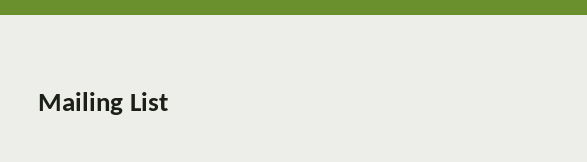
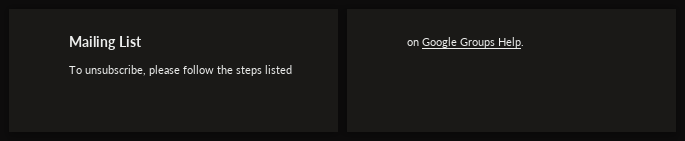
(169, 101) none -> [69,65,292,76] [407,37,524,48] // To unsubscribe, please follow the steps listed on Google Groups Help.

